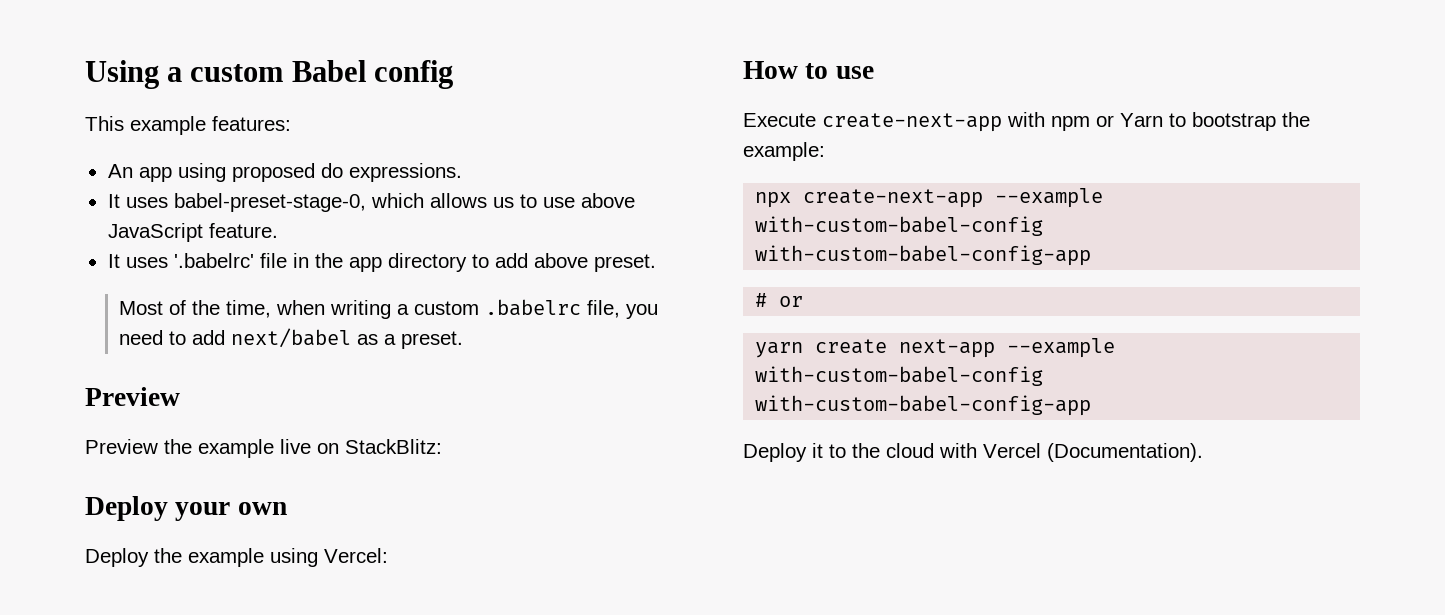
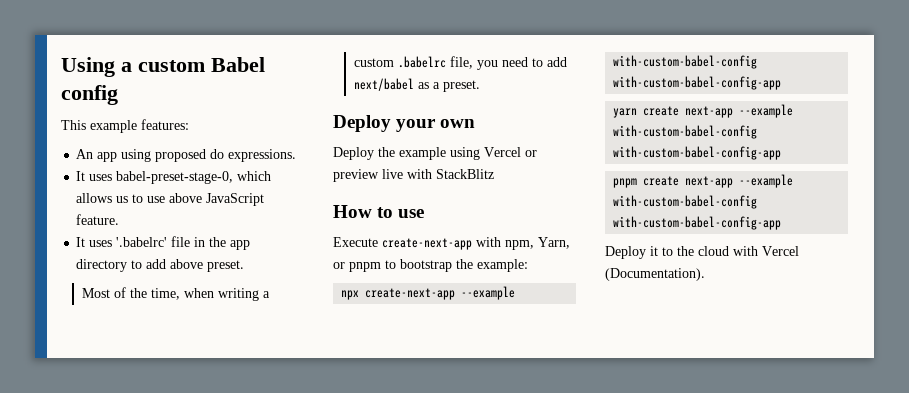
[85,387,180,406] [85,439,442,458] // Preview // Preview the example live on StackBlitz: -> (480, 86) none
[324,548,388,563] Vercel: -> [484,147,537,157] [333,169,494,182] Vercel or preview live with StackBlitz
[1051,113,1163,131] npm or Yarn -> [505,237,570,250] [333,262,381,272] npm, Yarn, or pnpm
[755,293,804,307] [755,342,804,358] # or // yarn -> [613,104,794,118] [613,125,758,139] [613,146,782,160] [613,178,638,188] yarn create next-app --example with-custom-babel-config with-custom-babel-config-app // pnpm

